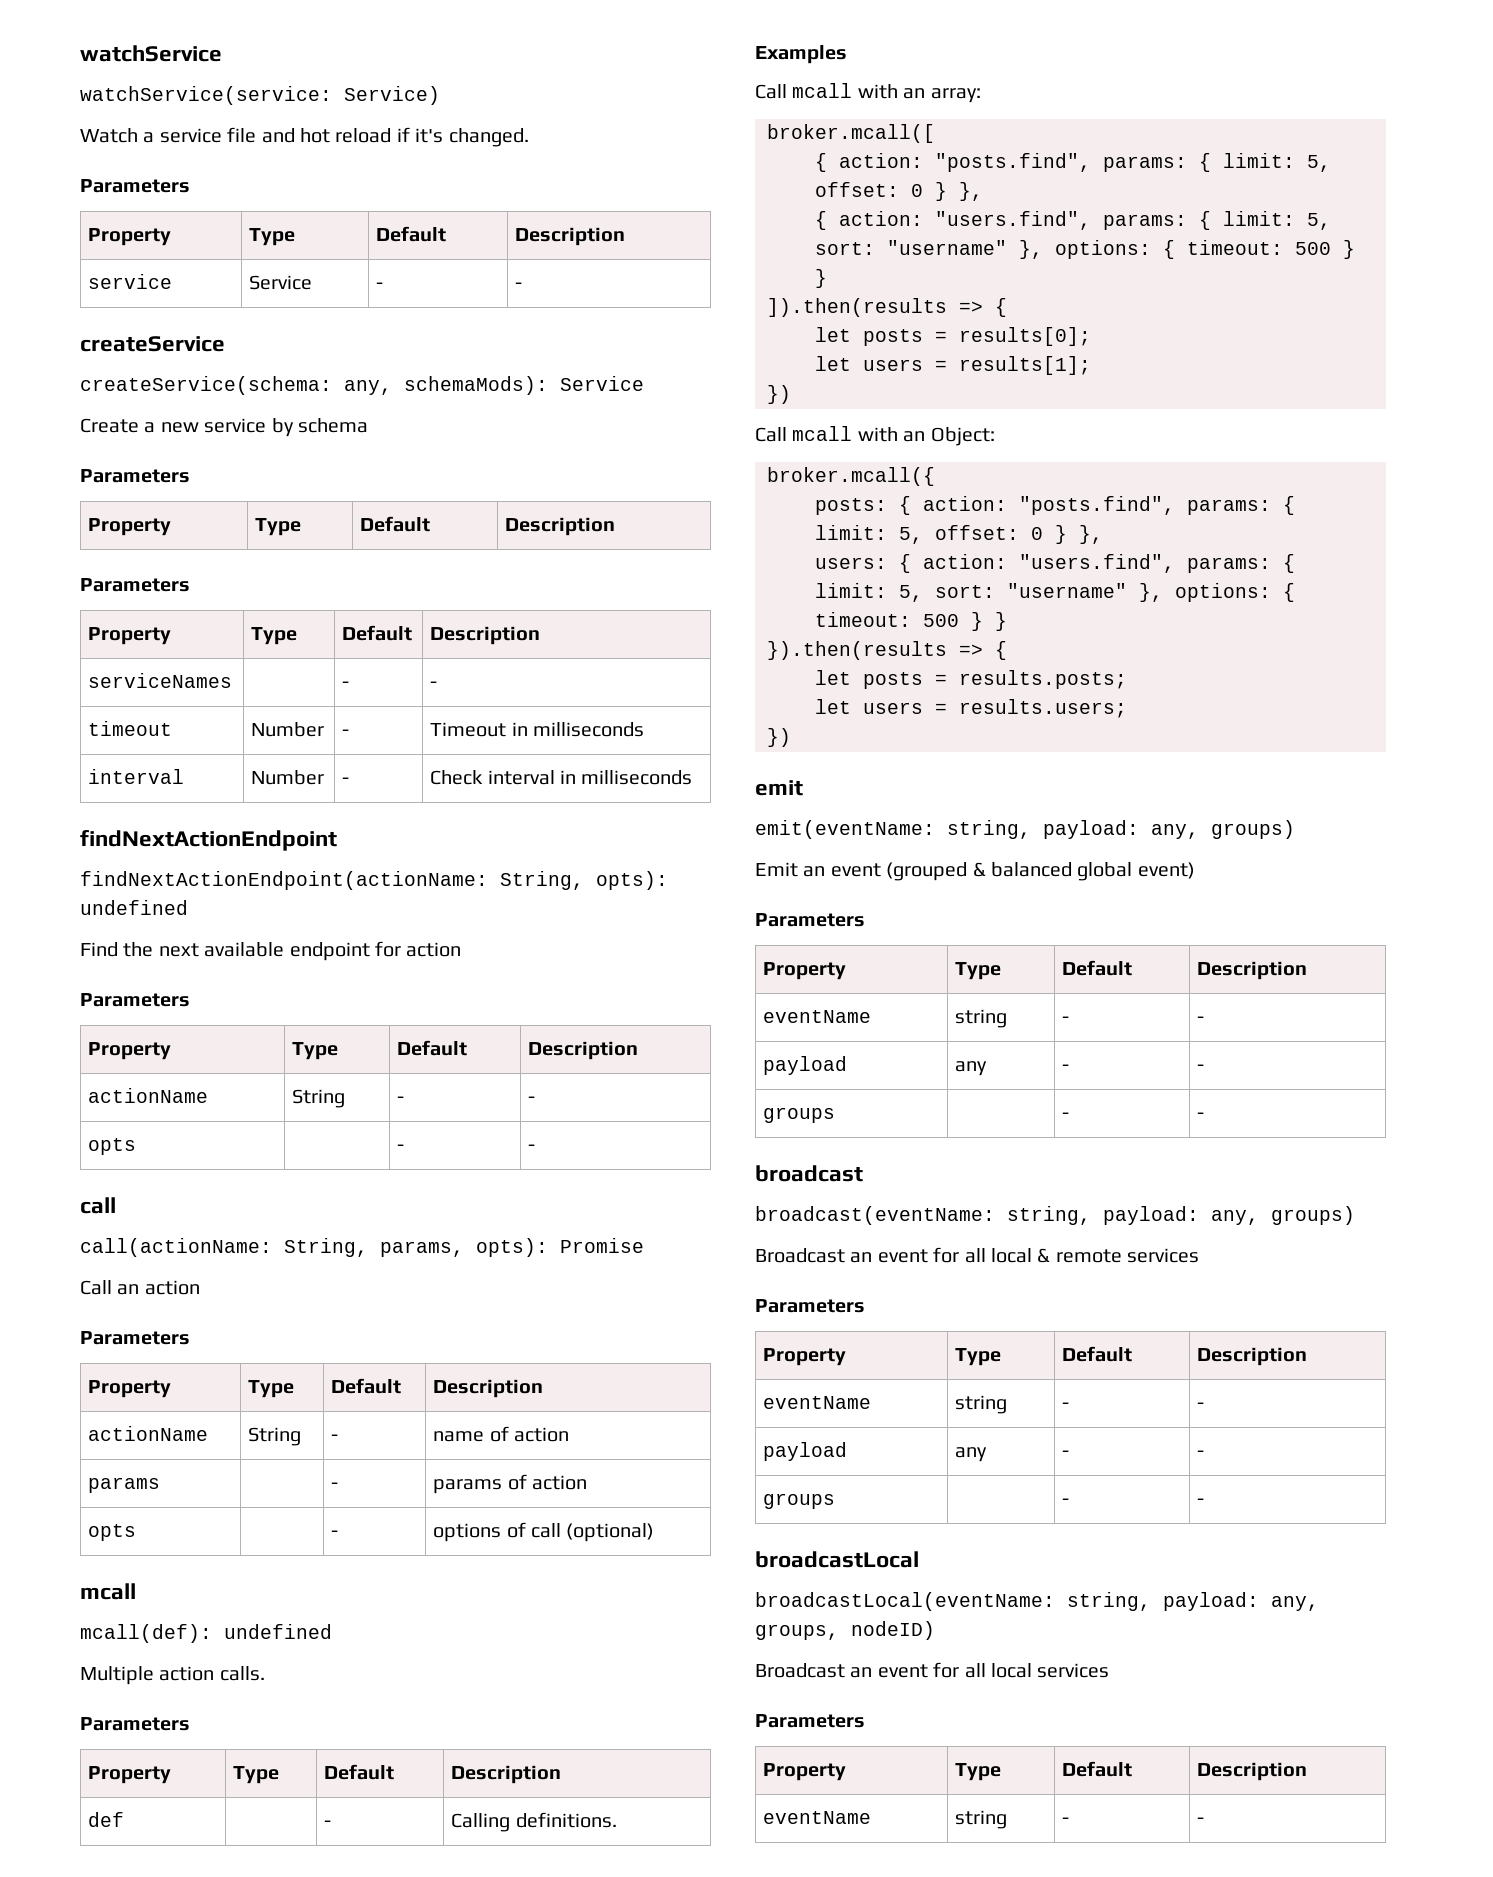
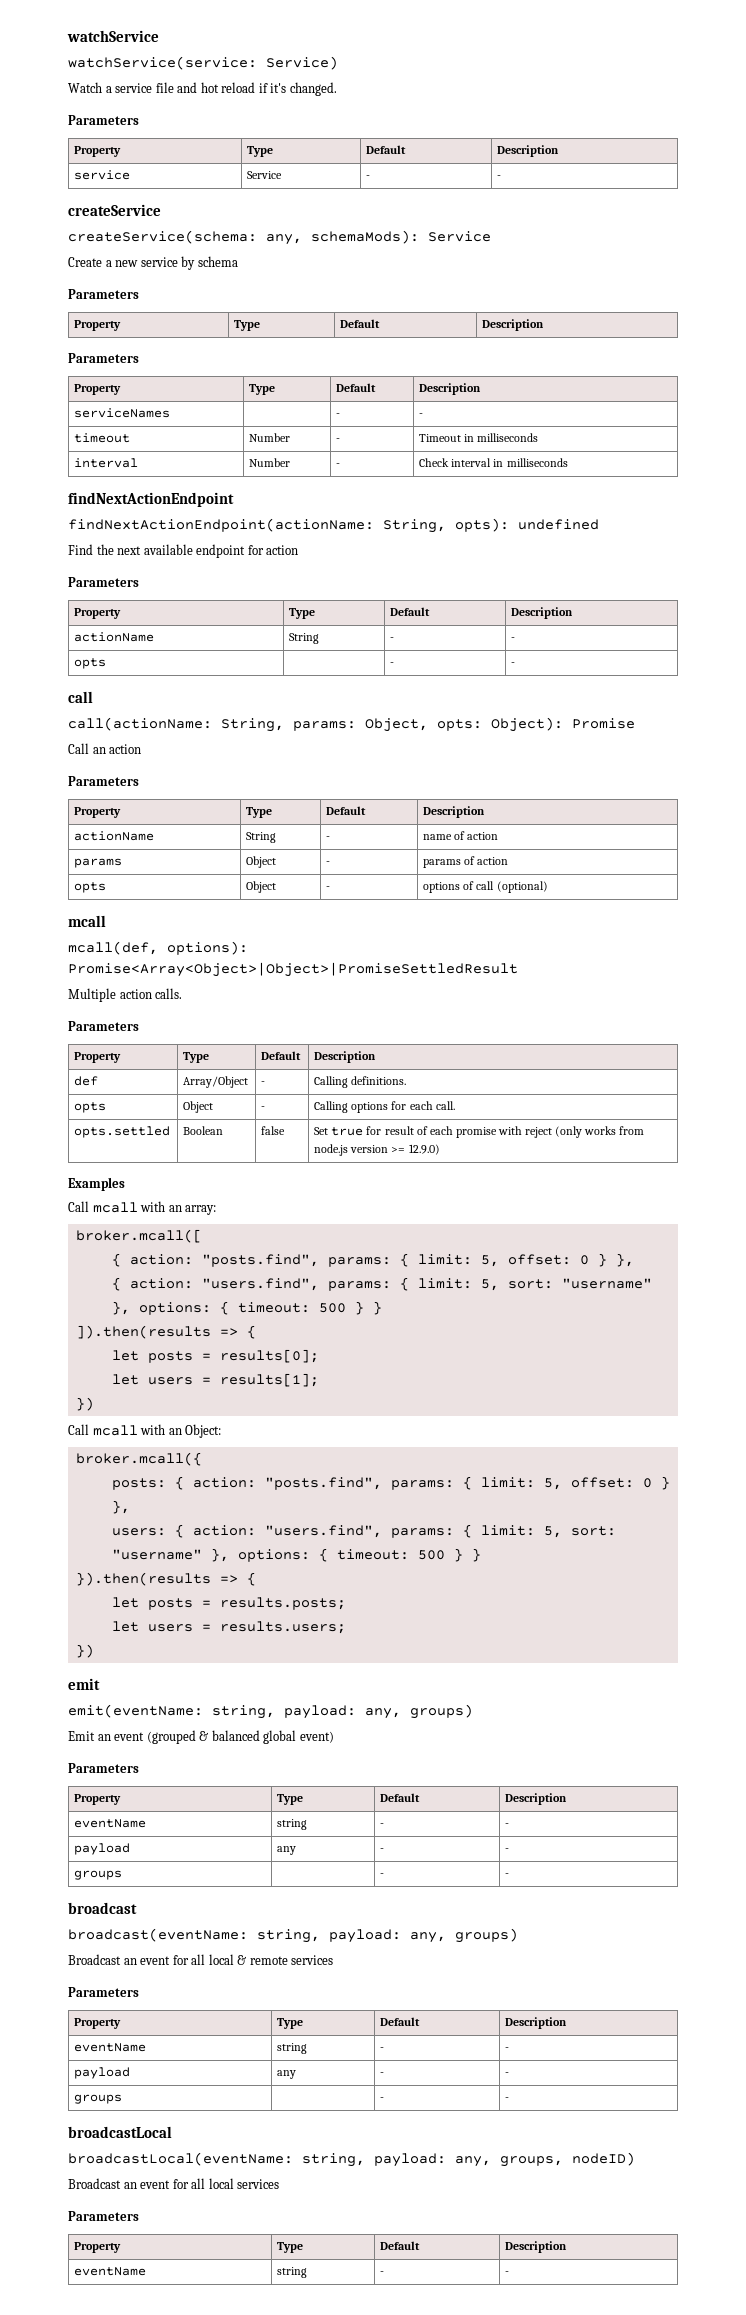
[380,1238,548,1257] params, opts): -> [293,717,563,732] params: Object, opts: Object):
(161, 1485) none -> [246,856,277,868] Object
(137, 1532) none -> [246,881,277,893] Object
[80,1624,332,1643] mcall(def): undefined -> [68,941,248,955] [68,962,518,977] mcall(def, options): Promise<Array<Object>|Object>|PromiseSettledResult
(125, 1819) none -> [183,1076,249,1088] Array/Object
(617, 1820) none -> [74,1102,107,1113] [183,1101,214,1113] [261,1106,266,1110] [314,1101,455,1113] [74,1126,171,1138] [183,1126,224,1135] [261,1126,286,1135] [314,1126,645,1138] [314,1144,440,1156] // opts | Object | - | Calling options for each call. // opts.settled | Boolean | false | Set true for result of each promise with reject (only works from node.js version >= 12.9.0)

